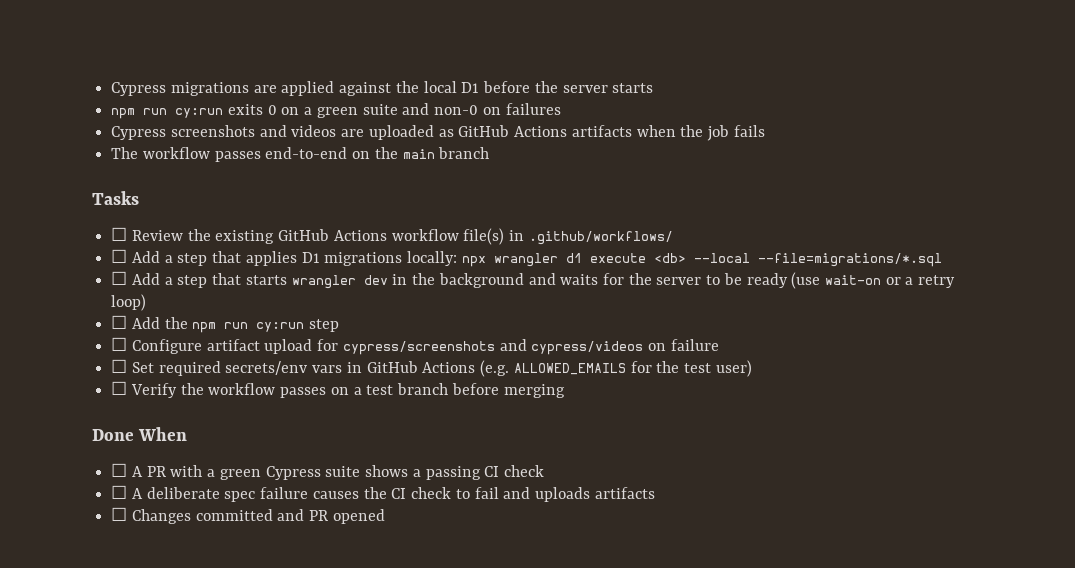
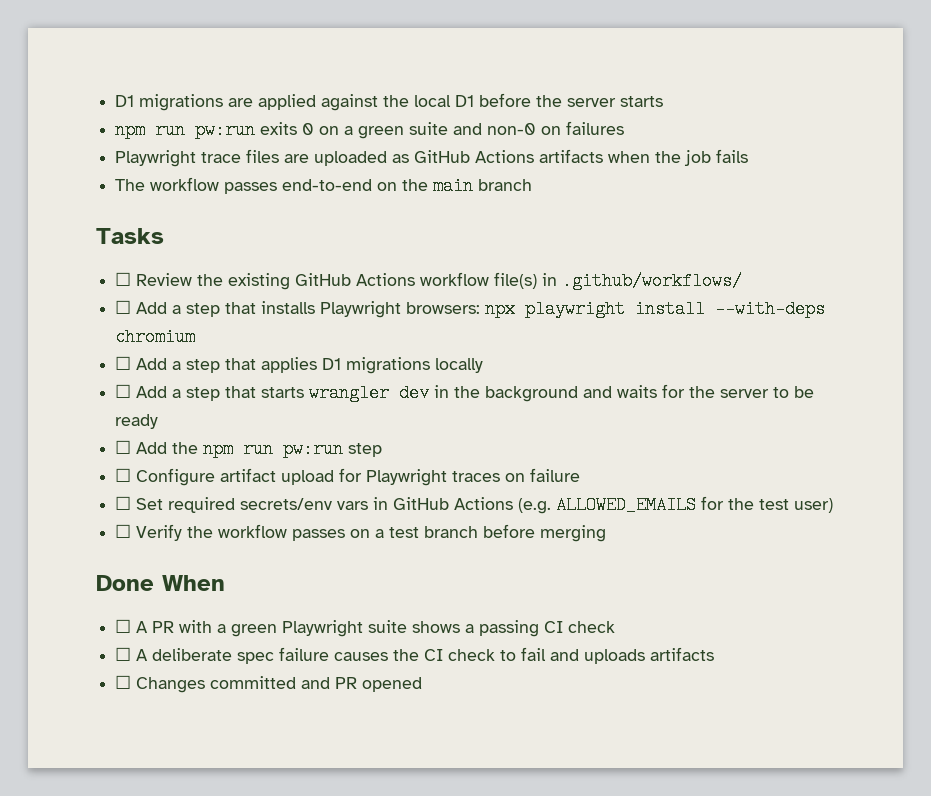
[111,82,167,96] Cypress -> [115,95,135,107] D1
[175,108,224,118] cy:run -> [195,121,256,139] pw:run
[111,125,337,140] Cypress screenshots and videos -> [115,149,280,167] Playwright trace files
(673, 238) none -> [115,300,826,318] [115,328,196,346] // ☐ Add a step that installs Playwright browsers: npx playwright install --with-deps chromium
[407,251,942,267] locally: npx wrangler d1 execute <db> --local --file=migrations/*.sql -> [435,358,484,373] locally
[791,272,956,289] [111,294,147,311] (use wait-on or a retry loop) -> (159, 421) none
[256,322,305,332] cy:run -> [283,440,344,458] pw:run
[342,339,644,355] cypress/screenshots and cypress/videos -> [366,469,501,486] Playwright traces
[265,466,321,480] Cypress -> [282,620,364,637] Playwright

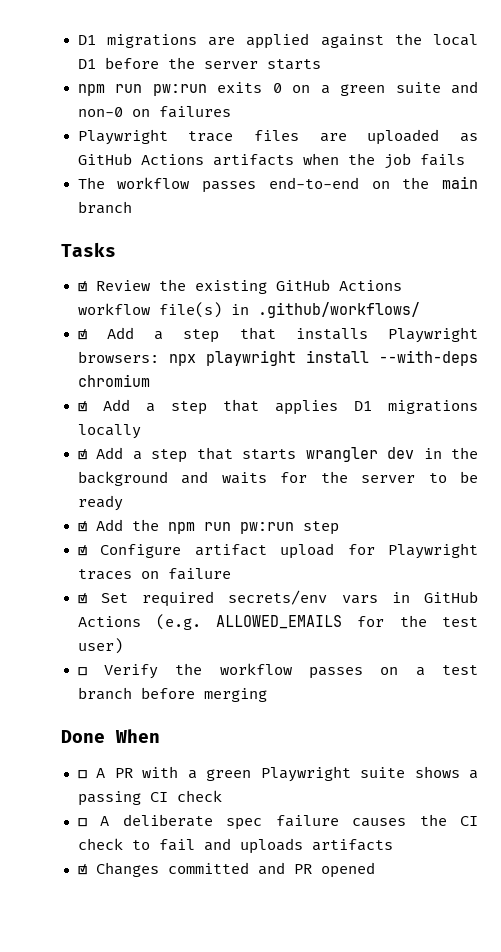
[115,272,132,286] ☐ -> [77,281,87,292] ☑
[115,300,132,314] ☐ -> [77,329,87,340] ☑
[115,356,132,370] ☐ -> [77,401,87,412] ☑
[115,384,132,398] ☐ -> [77,449,87,460] ☑
[115,440,132,454] ☐ -> [77,521,87,532] ☑
[115,468,132,482] ☐ -> [77,545,87,556] ☑
[115,496,132,510] ☐ -> [77,593,87,604] ☑
[115,675,132,689] ☐ -> [77,864,87,875] ☑

